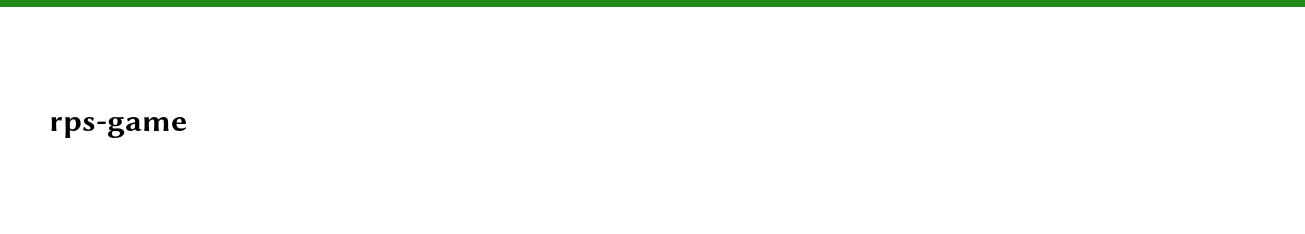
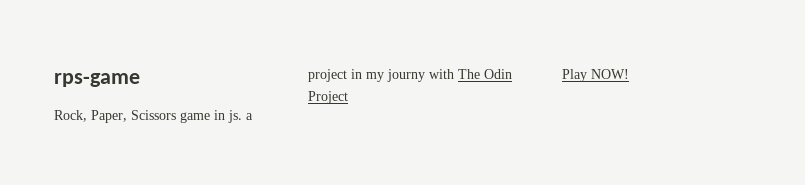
(188, 127) none -> [54,110,253,123] [308,69,512,82] [308,91,348,104] [562,69,629,82] // Rock, Paper, Scissors game in js. a project in my journy with The Odin Project // Play NOW!

